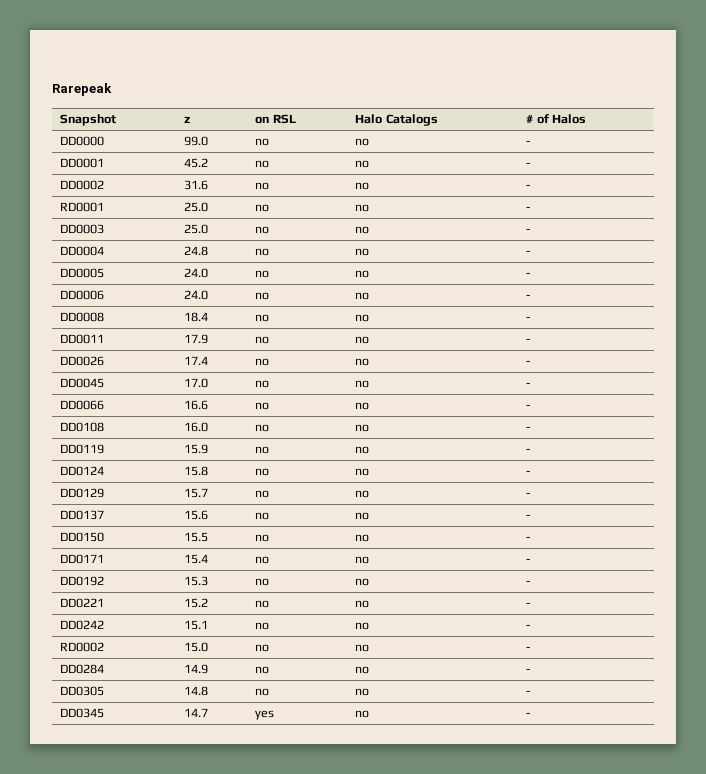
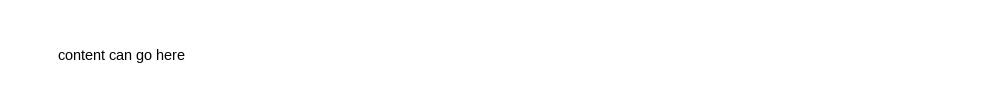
[52,83,112,96] [60,114,117,126] [184,116,191,123] [255,114,296,124] [355,114,438,126] [526,114,587,124] [60,136,105,146] [184,136,209,146] [255,138,270,146] [355,138,370,146] [526,140,531,145] [60,158,105,168] [184,158,209,168] [255,160,270,168] [355,160,370,168] [526,162,531,167] [60,180,105,190] [184,180,209,190] [255,182,270,190] [355,182,370,190] [526,184,531,189] [60,202,105,212] [184,202,209,212] [255,204,270,212] [355,204,370,212] [526,206,531,211] [60,224,105,234] [184,224,209,234] [255,226,270,234] [355,226,370,234] [526,228,531,233] [60,246,105,256] [184,246,209,256] [255,248,270,256] [355,248,370,256] [526,250,531,255] [60,268,105,278] [184,268,209,278] [255,270,270,278] [355,270,370,278] [526,272,531,277] [60,290,105,300] [184,290,209,300] [255,292,270,300] [355,292,370,300] [526,294,531,299] [60,312,105,322] [184,312,209,322] [255,314,270,322] [355,314,370,322] [526,316,531,321] [60,334,105,344] [184,334,209,344] [255,336,270,344] [355,336,370,344] [526,338,531,343] [60,356,105,366] [184,356,209,365] [255,358,270,366] [355,358,370,366] [526,360,531,365] [60,378,105,388] [184,378,209,388] [255,380,270,388] [355,380,370,388] [526,382,531,387] [60,400,105,410] [184,400,209,410] [255,402,270,410] [355,402,370,410] [526,404,531,409] [60,422,105,432] [184,422,209,432] [255,424,270,432] [355,424,370,432] [526,426,531,431] [60,444,105,454] [184,444,209,454] [255,446,270,454] [355,446,370,454] [526,448,531,453] [60,466,105,476] [184,466,209,476] [255,468,270,476] [355,468,370,476] [526,470,531,475] [60,488,105,498] [184,488,209,498] [255,490,270,498] [355,490,370,498] [526,492,531,497] [60,510,105,520] [184,510,209,520] [255,512,270,520] [355,512,370,520] [526,514,531,519] [60,532,105,542] [184,532,209,542] [255,534,270,542] [355,534,370,542] [526,536,531,541] [60,554,105,564] [184,554,209,564] [255,556,270,564] [355,556,370,564] [526,558,531,563] [60,576,105,586] [184,576,209,586] [255,578,270,586] [355,578,370,586] [526,580,531,585] [60,598,105,608] [184,598,209,608] [255,600,270,608] [355,600,370,608] [526,602,531,607] [60,620,105,630] [184,620,209,630] [255,622,270,630] [355,622,370,630] [526,624,531,629] [60,642,105,652] [184,642,209,652] [255,644,270,652] [355,644,370,652] [526,646,531,651] [60,664,105,674] [184,664,209,674] [255,666,270,674] [355,666,370,674] [526,668,531,673] [60,686,105,696] [184,686,209,696] [255,688,270,696] [355,688,370,696] [526,690,531,695] [60,708,105,718] [184,708,209,717] [255,710,275,720] [355,710,370,718] [526,712,531,717] Rarepeak // Snapshot | z | on RSL | Halo Catalogs | # of Halos // DD0000 | 99.0 | no | no | - // DD0001 | 45.2 | no | no | - // DD0002 | 31.6 | no | no | - // RD0001 | 25.0 | no | no | - // DD0003 | 25.0 | no | no | - // DD0004 | 24.8 | no | no | - // DD0005 | 24.0 | no | no | - // DD0006 | 24.0 | no | no | - // DD0008 | 18.4 | no | no | - // DD0011 | 17.9 | no | no | - // DD0026 | 17.4 | no | no | - // DD0045 | 17.0 | no | no | - // DD0066 | 16.6 | no | no | - // DD0108 | 16.0 | no | no | - // DD0119 | 15.9 | no | no | - // DD0124 | 15.8 | no | no | - // DD0129 | 15.7 | no | no | - // DD0137 | 15.6 | no | no | - // DD0150 | 15.5 | no | no | - // DD0171 | 15.4 | no | no | - // DD0192 | 15.3 | no | no | - // DD0221 | 15.2 | no | no | - // DD0242 | 15.1 | no | no | - // RD0002 | 15.0 | no | no | - // DD0284 | 14.9 | no | no | - // DD0305 | 14.8 | no | no | - // DD0345 | 14.7 | yes | no | - -> [58,49,185,63] content can go here

